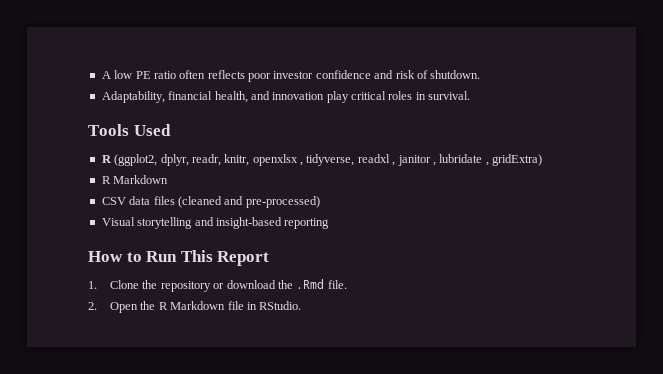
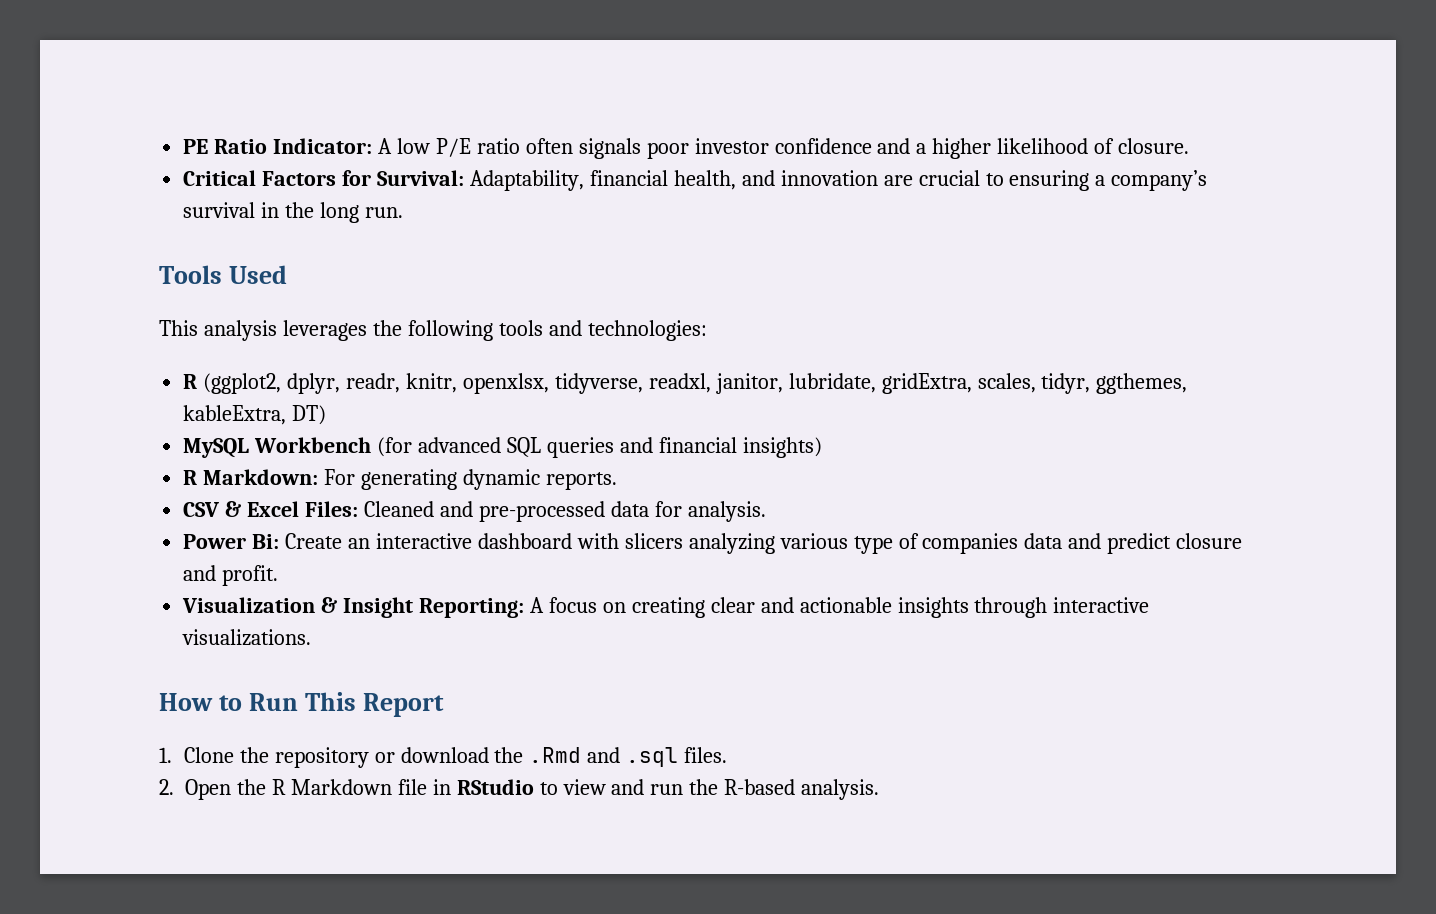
(101, 75) none -> [183,138,373,154] PE Ratio Indicator:
[135,71,151,79] PE -> [435,138,471,157] P/E
[207,70,245,79] reflects -> [578,138,641,159] signals
[395,70,481,79] risk of shutdown. // -> [916,138,1190,159] [183,170,465,186] a higher likelihood of closure. // Critical Factors for Survival:
[326,91,471,103] [88,124,171,136] play critical roles in survival. // Tools Used -> [883,170,1208,191] [183,202,403,223] [159,265,287,284] [159,320,707,341] are crucial to ensuring a company’s survival in the long run. // Tools Used // This analysis leverages the following tools and technologies:
[252,154,542,166] [101,175,169,184] [101,196,320,208] [101,217,330,229] openxlsx , tidyverse, readxl , janitor , lubridate , gridExtra) // R Markdown // CSV data files (cleaned and pre-processed) // Visual storytelling and insight-based reporting -> [462,373,1188,394] [183,405,327,425] [183,437,822,458] [183,469,617,490] [183,501,766,522] [183,533,1243,554] [183,565,279,586] [182,597,1150,618] [182,629,312,646] openxlsx, tidyverse, readxl, janitor, lubridate, gridExtra, scales, tidyr, ggthemes, kableExtra, DT) // MySQL Workbench (for advanced SQL queries and financial insights) // R Markdown: For generating dynamic reports. // CSV & Excel Files: Cleaned and pre-processed data for analysis. // Power Bi: Create an interactive dashboard with slicers analyzing various type of companies data and predict closure and profit. // Visualization & Insight Reporting: A focus on creating clear and actionable insights through interactive visualizations.
[327,280,347,289] file. -> [587,747,728,767] and .sql files.
[259,301,302,310] RStudio. -> [456,779,880,800] RStudio to view and run the R-based analysis.

